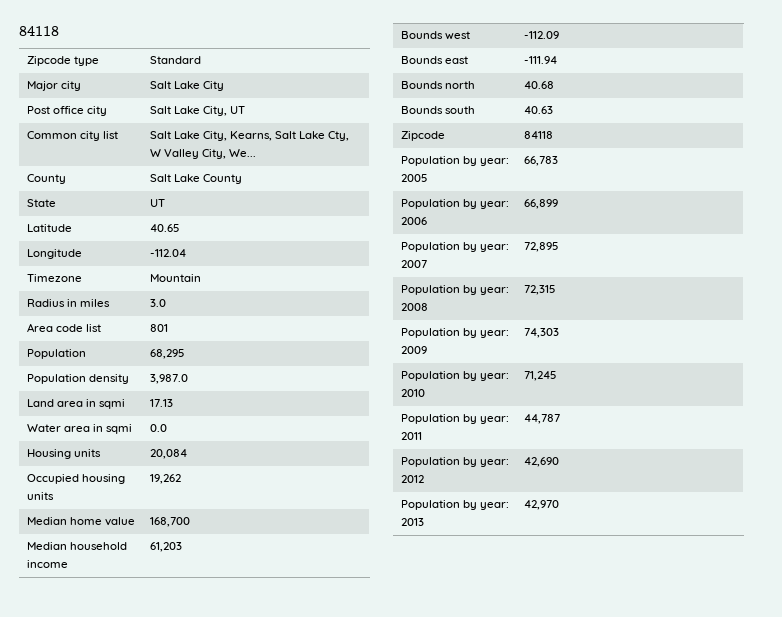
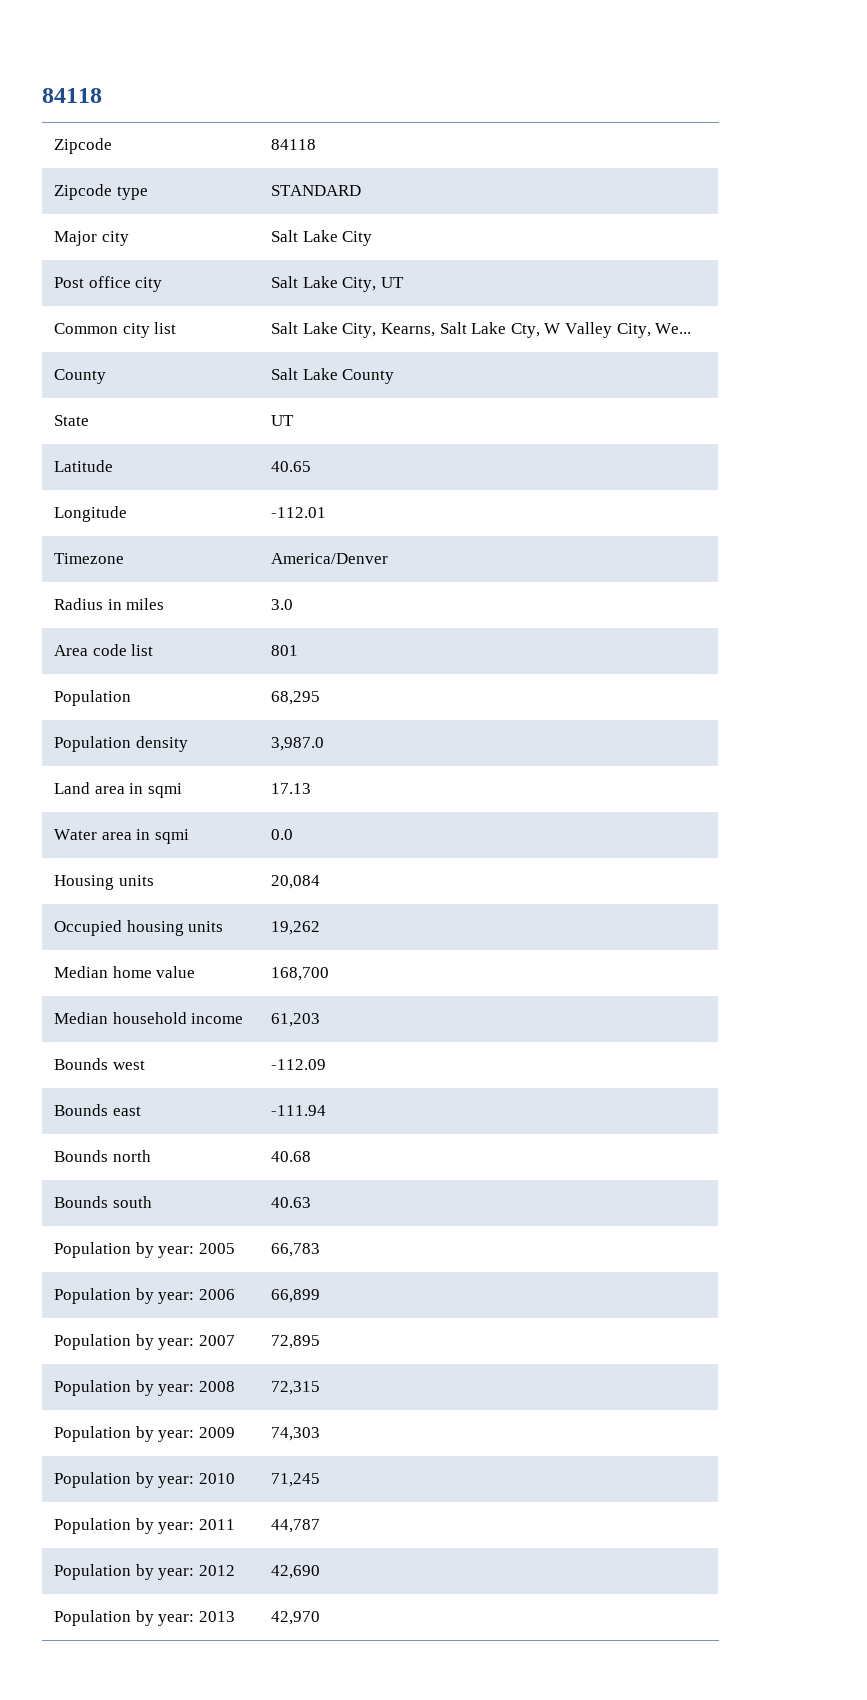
[19,26,59,36] 84118 -> [42,88,102,103] [54,138,113,154] [271,139,317,150] 84118 // Zipcode | 84118
[149,56,201,64] Standard -> [271,185,362,196] STANDARD
[149,249,186,257] -112.04 -> [271,507,327,518] -112.01
[149,274,201,282] Mountain -> [271,553,389,564] America/Denver
[400,131,445,141] [523,131,553,139] // Zipcode | 84118 -> (312, 1202) none

